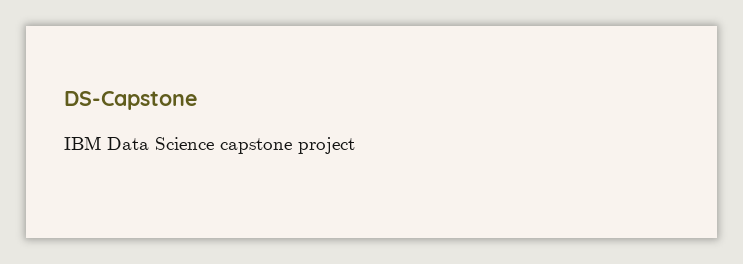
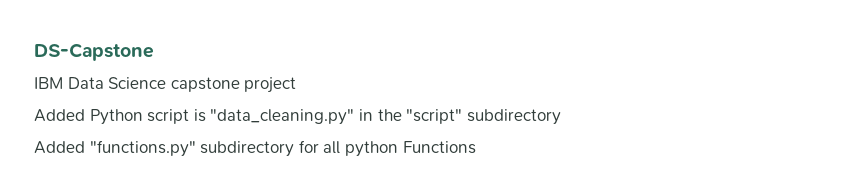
(355, 145) none -> [34,109,561,125] [34,140,476,157] // Added Python script is "data_cleaning.py" in the "script" subdirectory // Added "functions.py" subdirectory for all python Functions

